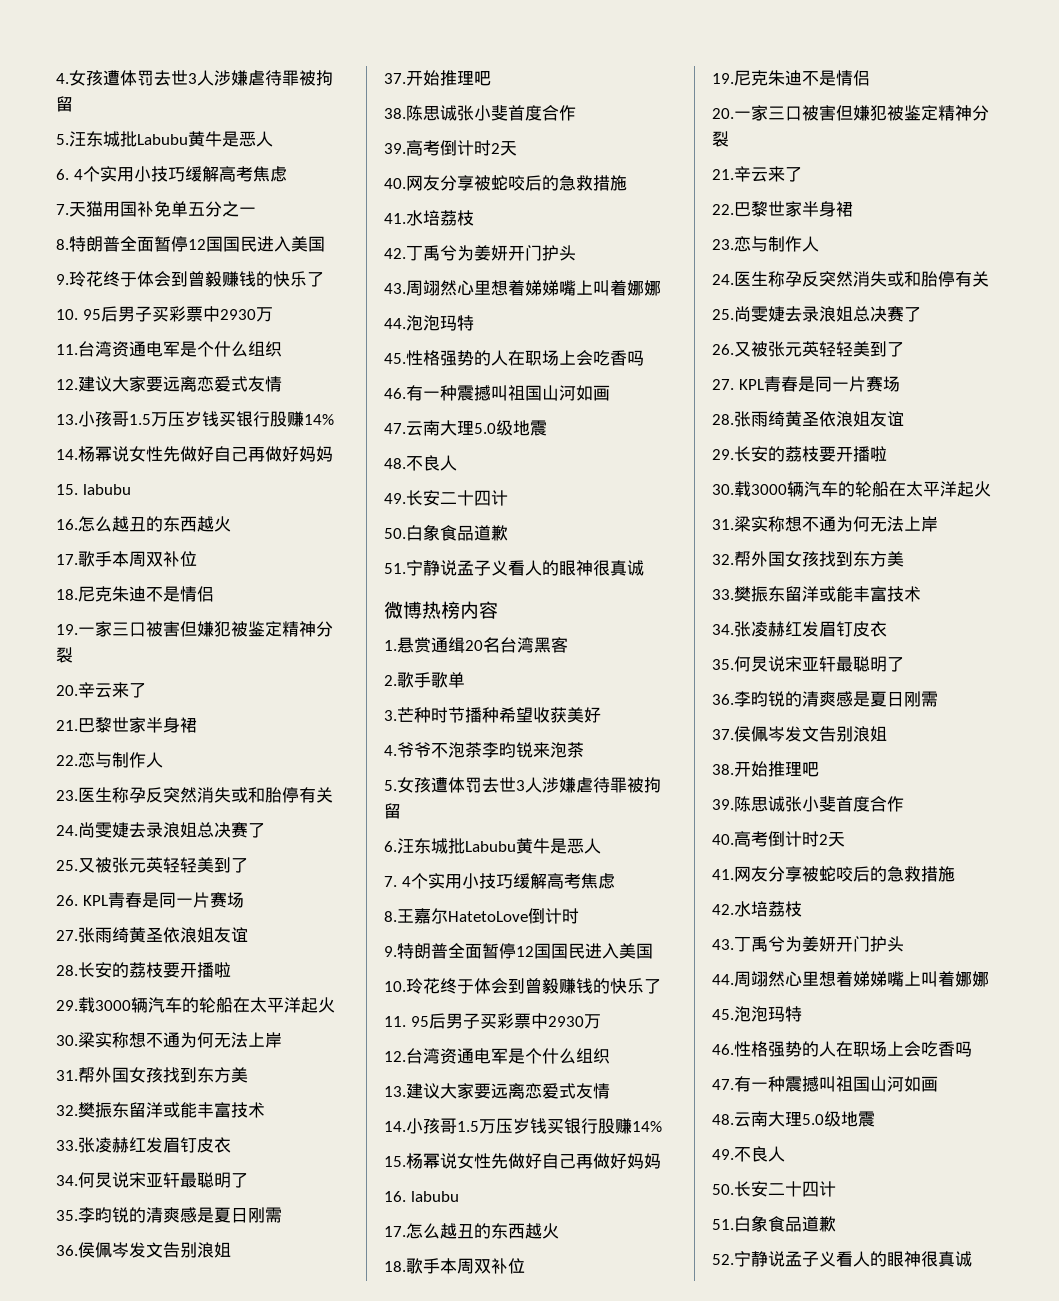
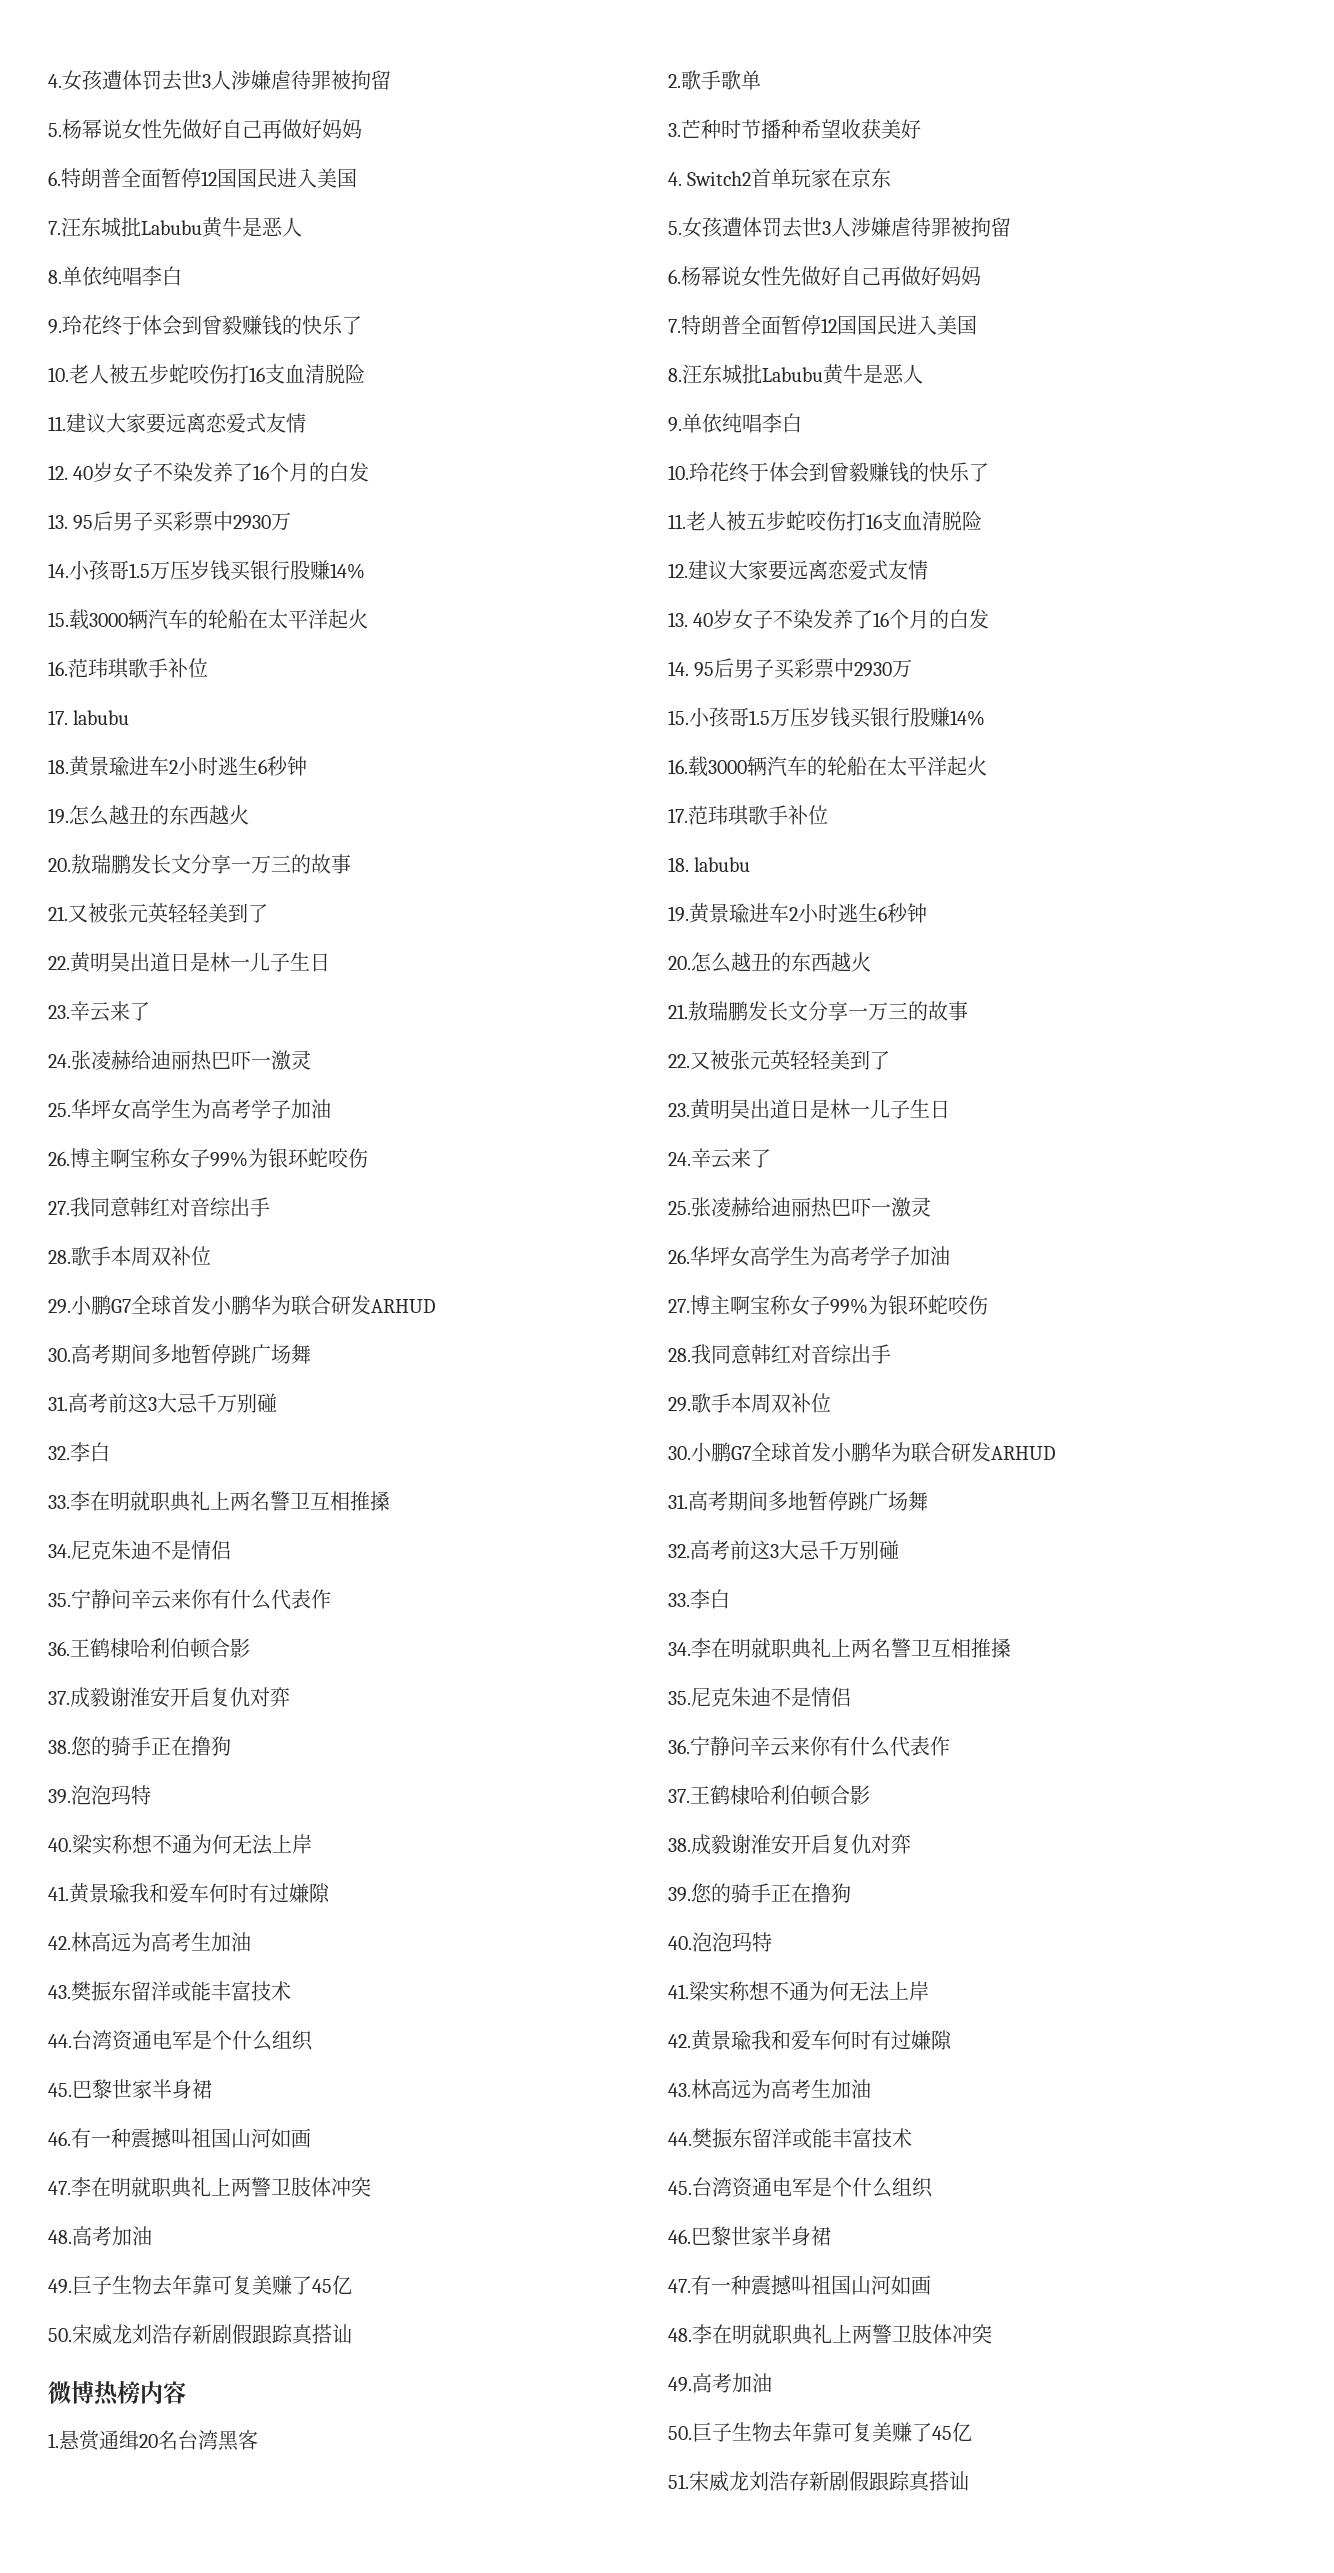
[69,131,273,147] [56,166,287,182] [56,201,256,217] [56,236,325,252] 汪东城批Labubu黄牛是恶人 // 6. 4个实用小技巧缓解高考焦虑 // 7.天猫用国补免单五分之一 // 8.特朗普全面暂停12国国民进入美国 -> [62,119,362,140] [48,168,357,188] [48,217,302,238] [48,266,182,286] 杨幂说女性先做好自己再做好妈妈 // 6.特朗普全面暂停12国国民进入美国 // 7.汪东城批Labubu黄牛是恶人 // 8.单依纯唱李白
[82,306,273,322] [56,341,282,357] [56,376,282,392] [56,411,334,427] [56,446,333,462] [56,484,131,495] [56,516,231,532] [56,551,197,567] [56,586,214,602] [56,621,333,637] [56,647,73,663] [56,682,146,698] [56,717,197,733] [56,752,163,768] [56,787,333,803] [56,822,265,838] [56,857,248,873] [56,892,244,908] [56,927,248,943] [56,962,231,978] [56,997,335,1013] [56,1032,282,1048] [56,1067,248,1083] [56,1102,265,1118] [56,1137,231,1153] [56,1172,248,1188] [56,1207,282,1223] [56,1242,231,1258] [384,70,491,86] [384,105,576,121] [384,140,517,156] [384,175,627,191] [384,210,474,226] [384,245,576,261] [384,280,661,296] [384,315,474,331] [384,350,644,366] 95后男子买彩票中2930万 // 11.台湾资通电军是个什么组织 // 12.建议大家要远离恋爱式友情 // 13.小孩哥1.5万压岁钱买银行股赚14% // 14.杨幂说女性先做好自己再做好妈妈 // 15. labubu // 16.怎么越丑的东西越火 // 17.歌手本周双补位 // 18.尼克朱迪不是情侣 // 19.一家三口被害但嫌犯被鉴定精神分裂 // 20.辛云来了 // 21.巴黎世家半身裙 // 22.恋与制作人 // 23.医生称孕反突然消失或和胎停有关 // 24.尚雯婕去录浪姐总决赛了 // 25.又被张元英轻轻美到了 // 26. KPL青春是同一片赛场 // 27.张雨绮黄圣依浪姐友谊 // 28.长安的荔枝要开播啦 // 29.载3000辆汽车的轮船在太平洋起火 // 30.梁实称想不通为何无法上岸 // 31.帮外国女孩找到东方美 // 32.樊振东留洋或能丰富技术 // 33.张凌赫红发眉钉皮衣 // 34.何炅说宋亚轩最聪明了 // 35.李昀锐的清爽感是夏日刚需 // 36.侯佩岑发文告别浪姐 // 37.开始推理吧 // 38.陈思诚张小斐首度合作 // 39.高考倒计时2天 // 40.网友分享被蛇咬后的急救措施 // 41.水培荔枝 // 42.丁禹兮为姜妍开门护头 // 43.周翊然心里想着娣娣嘴上叫着娜娜 // 44.泡泡玛特 // 45.性格强势的人在职场上会吃香吗 -> [69,364,365,384] [48,413,306,434] [48,462,370,483] [48,511,292,532] [48,560,365,581] [48,609,368,630] [48,658,208,679] [48,710,130,725] [48,756,307,777] [48,805,249,826] [48,854,351,874] [48,903,268,923] [48,952,330,973] [48,1001,150,1022] [48,1050,311,1071] [48,1099,331,1120] [48,1148,368,1169] [48,1197,270,1217] [48,1246,211,1266] [48,1295,436,1315] [48,1344,311,1364] [48,1393,277,1413] [48,1442,110,1462] [48,1491,390,1512] [48,1540,231,1560] [48,1589,331,1610] [48,1638,250,1659] [48,1687,290,1708] [48,1736,231,1756] [48,1785,151,1805] [48,1834,312,1855] [48,1883,330,1904] [48,1932,251,1952] [48,1981,291,2002] [48,2030,313,2051] [48,2079,212,2099] 老人被五步蛇咬伤打16支血清脱险 // 11.建议大家要远离恋爱式友情 // 12. 40岁女子不染发养了16个月的白发 // 13. 95后男子买彩票中2930万 // 14.小孩哥1.5万压岁钱买银行股赚14% // 15.载3000辆汽车的轮船在太平洋起火 // 16.范玮琪歌手补位 // 17. labubu // 18.黄景瑜进车2小时逃生6秒钟 // 19.怎么越丑的东西越火 // 20.敖瑞鹏发长文分享一万三的故事 // 21.又被张元英轻轻美到了 // 22.黄明昊出道日是林一儿子生日 // 23.辛云来了 // 24.张凌赫给迪丽热巴吓一激灵 // 25.华坪女高学生为高考学子加油 // 26.博主啊宝称女子99%为银环蛇咬伤 // 27.我同意韩红对音综出手 // 28.歌手本周双补位 // 29.小鹏G7全球首发小鹏华为联合研发ARHUD // 30.高考期间多地暂停跳广场舞 // 31.高考前这3大忌千万别碰 // 32.李白 // 33.李在明就职典礼上两名警卫互相推搡 // 34.尼克朱迪不是情侣 // 35.宁静问辛云来你有什么代表作 // 36.王鹤棣哈利伯顿合影 // 37.成毅谢淮安开启复仇对弈 // 38.您的骑手正在撸狗 // 39.泡泡玛特 // 40.梁实称想不通为何无法上岸 // 41.黄景瑜我和爱车何时有过嫌隙 // 42.林高远为高考生加油 // 43.樊振东留洋或能丰富技术 // 44.台湾资通电军是个什么组织 // 45.巴黎世家半身裙
[406,420,547,436] [384,455,457,471] [384,490,508,506] [384,524,508,541] [384,560,644,576] 云南大理5.0级地震 // 48.不良人 // 49.长安二十四计 // 50.白象食品道歉 // 51.宁静说孟子义看人的眼神很真诚 -> [71,2177,371,2198] [48,2226,152,2246] [48,2275,352,2296] [48,2324,352,2345] 李在明就职典礼上两警卫肢体冲突 // 48.高考加油 // 49.巨子生物去年靠可复美赚了45亿 // 50.宋威龙刘浩存新剧假跟踪真搭讪
[397,742,584,758] 爷爷不泡茶李昀锐来泡茶 -> [687,168,892,188] Switch2首单玩家在京东
[397,838,601,854] [384,873,615,889] [384,908,579,924] [384,943,653,959] 汪东城批Labubu黄牛是恶人 // 7. 4个实用小技巧缓解高考焦虑 // 8.王嘉尔HatetoLove倒计时 // 9.特朗普全面暂停12国国民进入美国 -> [681,266,981,287] [668,315,977,335] [668,364,923,385] [668,413,802,433] 杨幂说女性先做好自己再做好妈妈 // 7.特朗普全面暂停12国国民进入美国 // 8.汪东城批Labubu黄牛是恶人 // 9.单依纯唱李白
[410,1013,601,1029] [384,1048,610,1064] [384,1083,610,1099] [384,1118,662,1134] [384,1153,661,1169] [384,1191,459,1202] [384,1223,559,1239] [384,1258,525,1274] [712,70,870,86] [712,105,989,121] [712,131,729,147] [712,166,802,182] [712,201,853,217] [712,236,819,252] [712,271,989,287] [712,306,921,322] [712,341,904,357] [712,376,900,392] [712,411,904,427] [712,446,887,462] [712,481,991,497] [712,516,938,532] [712,551,904,567] [712,586,921,602] [712,621,887,637] [712,656,904,672] [712,691,938,707] [712,726,887,742] [712,761,819,777] [712,796,904,812] [712,831,845,847] [712,866,955,882] [712,901,802,917] [712,936,904,952] [712,971,989,987] [712,1006,802,1022] [712,1041,972,1057] 95后男子买彩票中2930万 // 12.台湾资通电军是个什么组织 // 13.建议大家要远离恋爱式友情 // 14.小孩哥1.5万压岁钱买银行股赚14% // 15.杨幂说女性先做好自己再做好妈妈 // 16. labubu // 17.怎么越丑的东西越火 // 18.歌手本周双补位 // 19.尼克朱迪不是情侣 // 20.一家三口被害但嫌犯被鉴定精神分裂 // 21.辛云来了 // 22.巴黎世家半身裙 // 23.恋与制作人 // 24.医生称孕反突然消失或和胎停有关 // 25.尚雯婕去录浪姐总决赛了 // 26.又被张元英轻轻美到了 // 27. KPL青春是同一片赛场 // 28.张雨绮黄圣依浪姐友谊 // 29.长安的荔枝要开播啦 // 30.载3000辆汽车的轮船在太平洋起火 // 31.梁实称想不通为何无法上岸 // 32.帮外国女孩找到东方美 // 33.樊振东留洋或能丰富技术 // 34.张凌赫红发眉钉皮衣 // 35.何炅说宋亚轩最聪明了 // 36.李昀锐的清爽感是夏日刚需 // 37.侯佩岑发文告别浪姐 // 38.开始推理吧 // 39.陈思诚张小斐首度合作 // 40.高考倒计时2天 // 41.网友分享被蛇咬后的急救措施 // 42.水培荔枝 // 43.丁禹兮为姜妍开门护头 // 44.周翊然心里想着娣娣嘴上叫着娜娜 // 45.泡泡玛特 // 46.性格强势的人在职场上会吃香吗 -> [686,511,982,531] [668,560,928,581] [668,609,990,630] [668,658,913,679] [668,707,985,728] [668,756,987,777] [668,805,828,826] [668,857,751,872] [668,903,927,924] [668,952,871,973] [668,1001,968,1021] [668,1050,890,1070] [668,1099,950,1120] [668,1148,771,1169] [668,1197,931,1218] [668,1246,950,1267] [668,1295,988,1316] [668,1344,891,1364] [668,1393,831,1413] [668,1442,1056,1462] [668,1491,928,1511] [668,1540,899,1560] [668,1589,730,1609] [668,1638,1011,1659] [668,1687,851,1707] [668,1736,950,1757] [668,1785,870,1806] [668,1834,911,1855] [668,1883,851,1903] [668,1932,772,1952] [668,1981,929,2002] [668,2030,952,2051] [668,2079,871,2099] [668,2128,912,2149] [668,2177,933,2198] [668,2226,831,2246] 老人被五步蛇咬伤打16支血清脱险 // 12.建议大家要远离恋爱式友情 // 13. 40岁女子不染发养了16个月的白发 // 14. 95后男子买彩票中2930万 // 15.小孩哥1.5万压岁钱买银行股赚14% // 16.载3000辆汽车的轮船在太平洋起火 // 17.范玮琪歌手补位 // 18. labubu // 19.黄景瑜进车2小时逃生6秒钟 // 20.怎么越丑的东西越火 // 21.敖瑞鹏发长文分享一万三的故事 // 22.又被张元英轻轻美到了 // 23.黄明昊出道日是林一儿子生日 // 24.辛云来了 // 25.张凌赫给迪丽热巴吓一激灵 // 26.华坪女高学生为高考学子加油 // 27.博主啊宝称女子99%为银环蛇咬伤 // 28.我同意韩红对音综出手 // 29.歌手本周双补位 // 30.小鹏G7全球首发小鹏华为联合研发ARHUD // 31.高考期间多地暂停跳广场舞 // 32.高考前这3大忌千万别碰 // 33.李白 // 34.李在明就职典礼上两名警卫互相推搡 // 35.尼克朱迪不是情侣 // 36.宁静问辛云来你有什么代表作 // 37.王鹤棣哈利伯顿合影 // 38.成毅谢淮安开启复仇对弈 // 39.您的骑手正在撸狗 // 40.泡泡玛特 // 41.梁实称想不通为何无法上岸 // 42.黄景瑜我和爱车何时有过嫌隙 // 43.林高远为高考生加油 // 44.樊振东留洋或能丰富技术 // 45.台湾资通电军是个什么组织 // 46.巴黎世家半身裙
[734,1111,875,1127] [712,1146,785,1162] [712,1181,836,1197] [712,1215,836,1232] [712,1251,972,1267] 云南大理5.0级地震 // 49.不良人 // 50.长安二十四计 // 51.白象食品道歉 // 52.宁静说孟子义看人的眼神很真诚 -> [692,2324,992,2345] [668,2373,772,2393] [668,2422,972,2443] [668,2471,969,2492] 李在明就职典礼上两警卫肢体冲突 // 49.高考加油 // 50.巨子生物去年靠可复美赚了45亿 // 51.宋威龙刘浩存新剧假跟踪真搭讪

